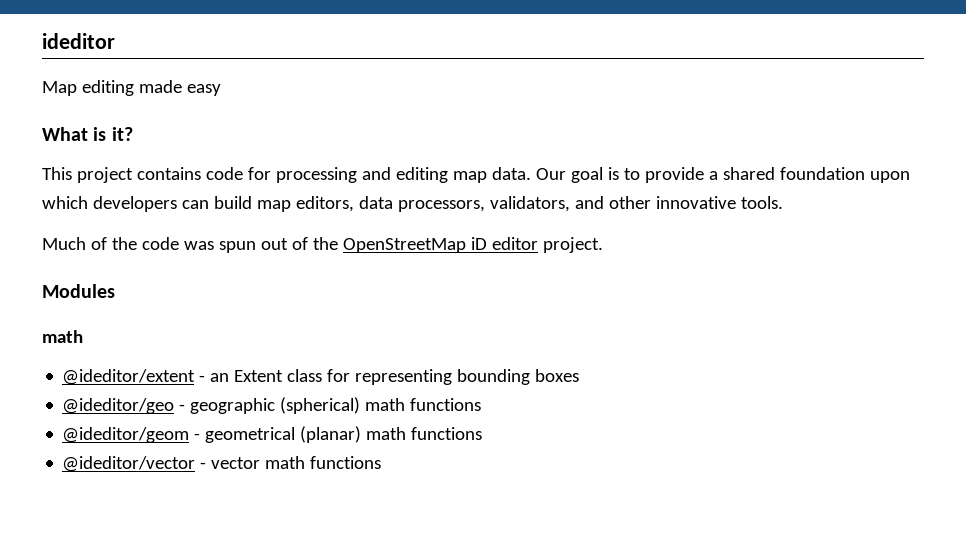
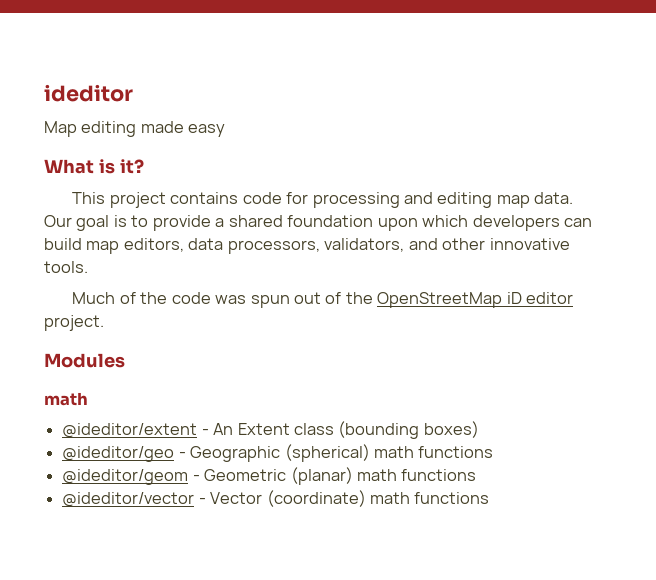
[210,373,230,382] an -> [213,423,234,435] An
[327,369,580,385] for representing bounding boxes -> [338,421,479,439] (bounding boxes)
[190,398,276,414] geographic -> [190,446,281,462] Geographic
[205,427,296,443] geometrical -> [204,469,287,481] Geometric
[211,457,261,469] vector -> [210,490,366,507] Vector (coordinate)

